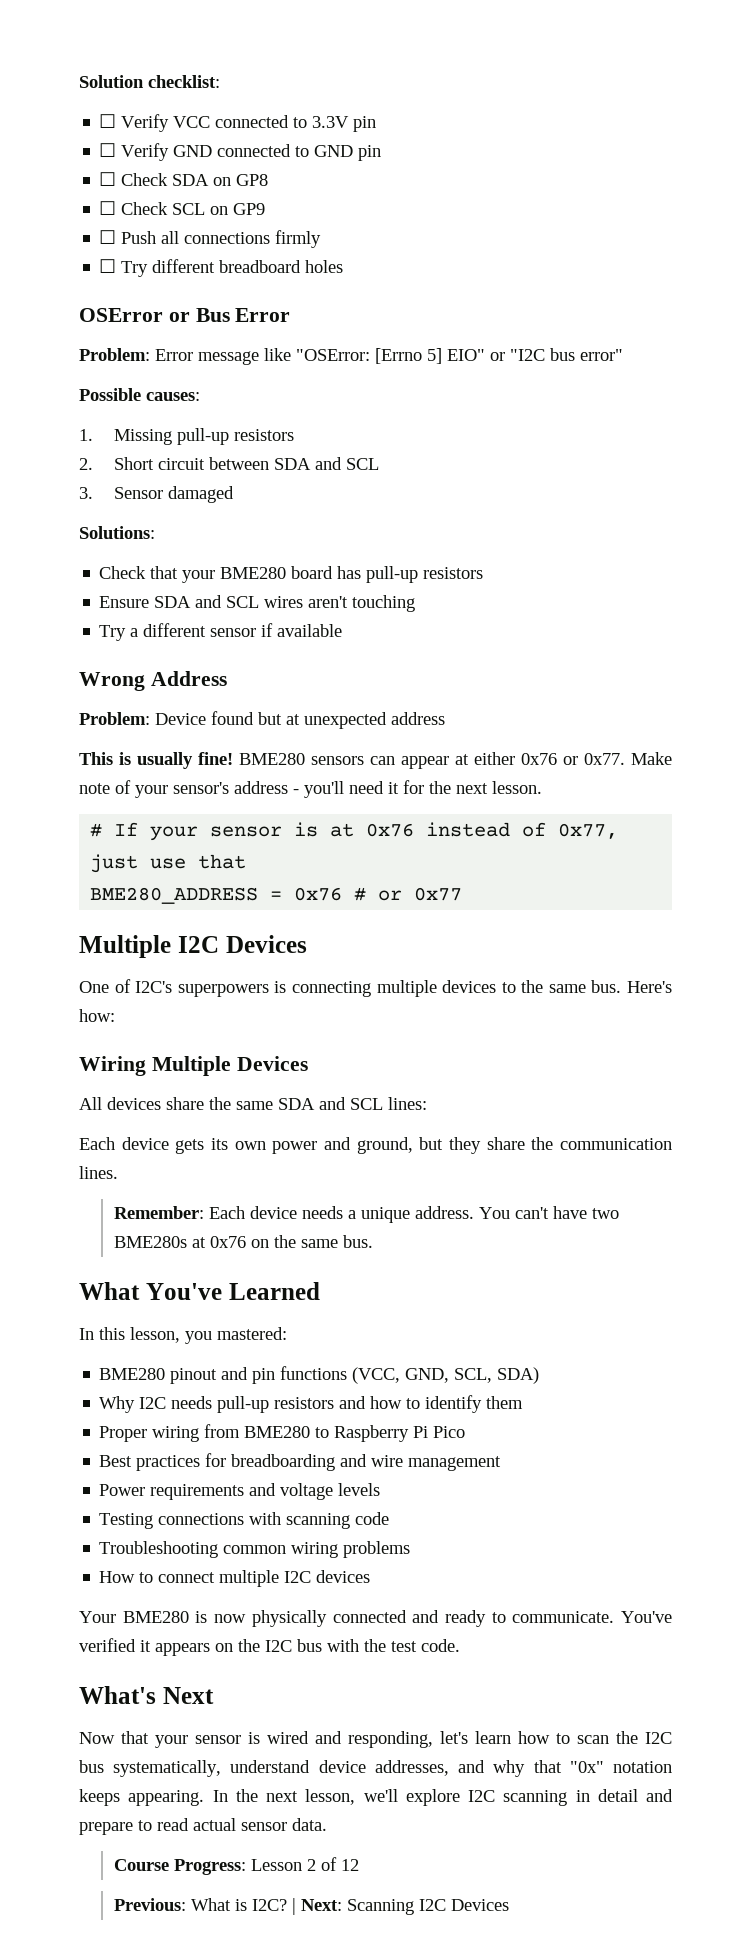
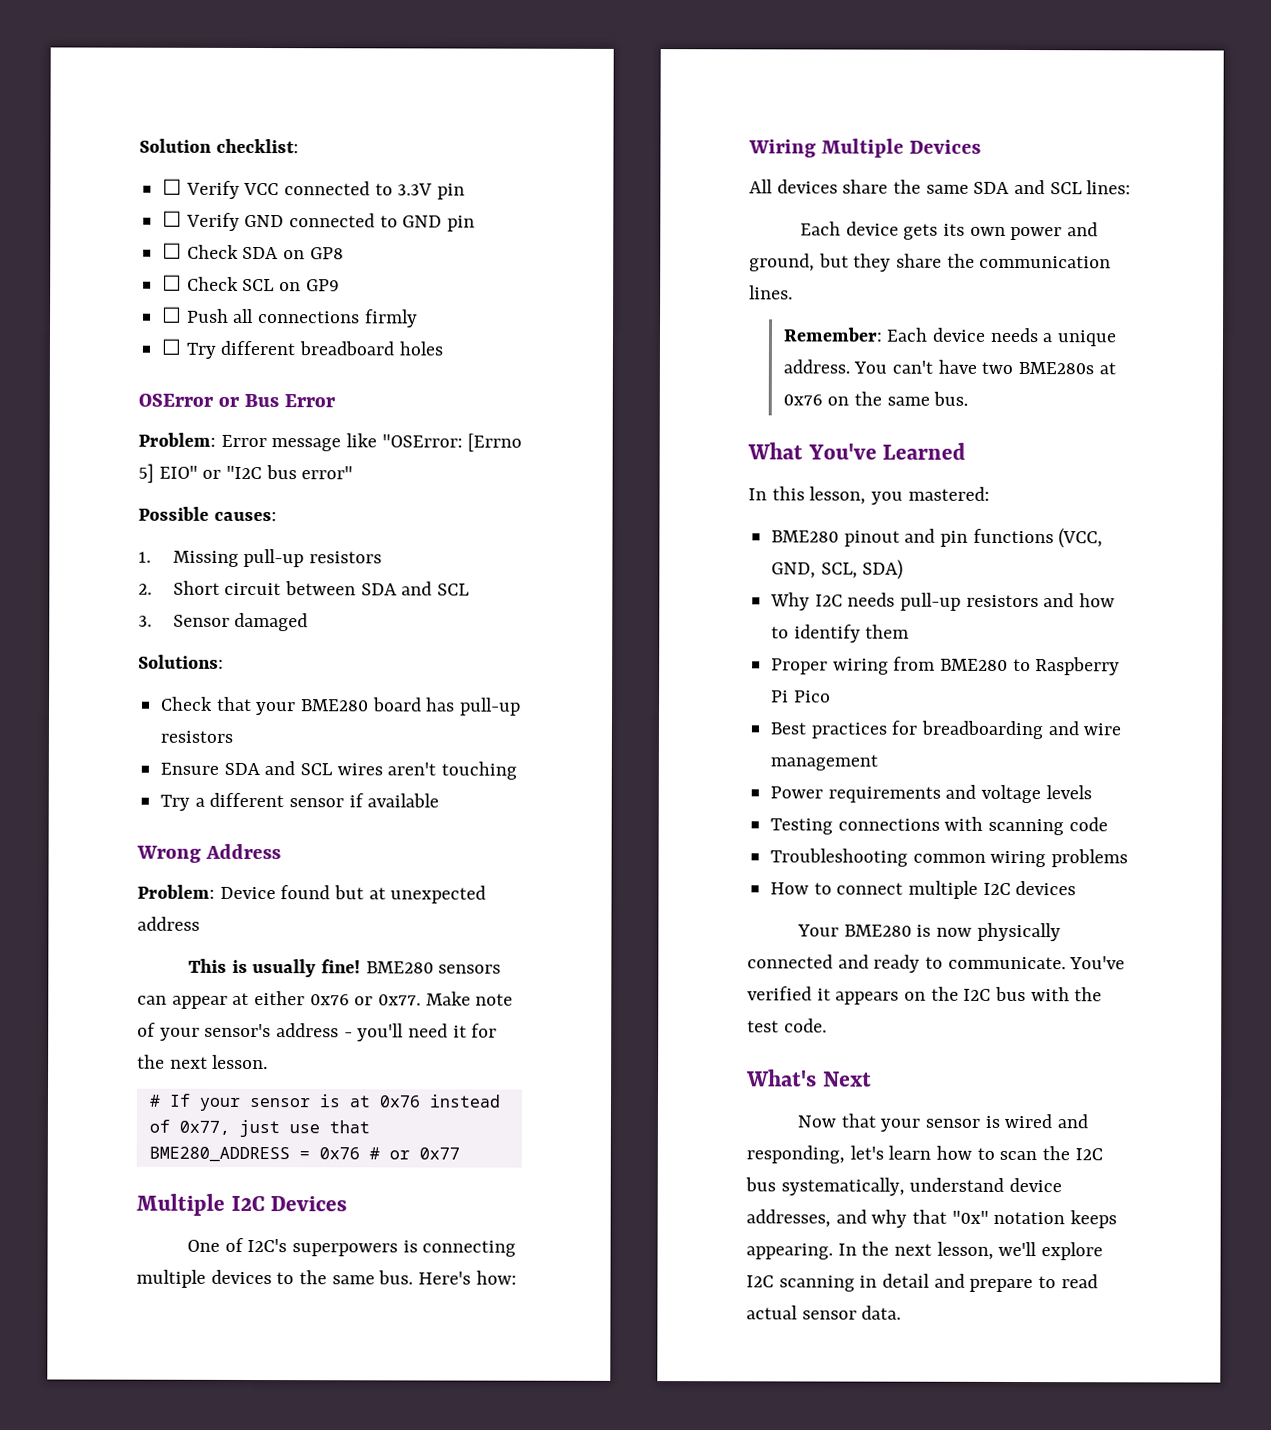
[113,1857,359,1875] [113,1898,509,1915] // Course Progress: Lesson 2 of 12 // Previous: What is I2C? | Next: Scanning I2C Devices -> (902, 1312) none

